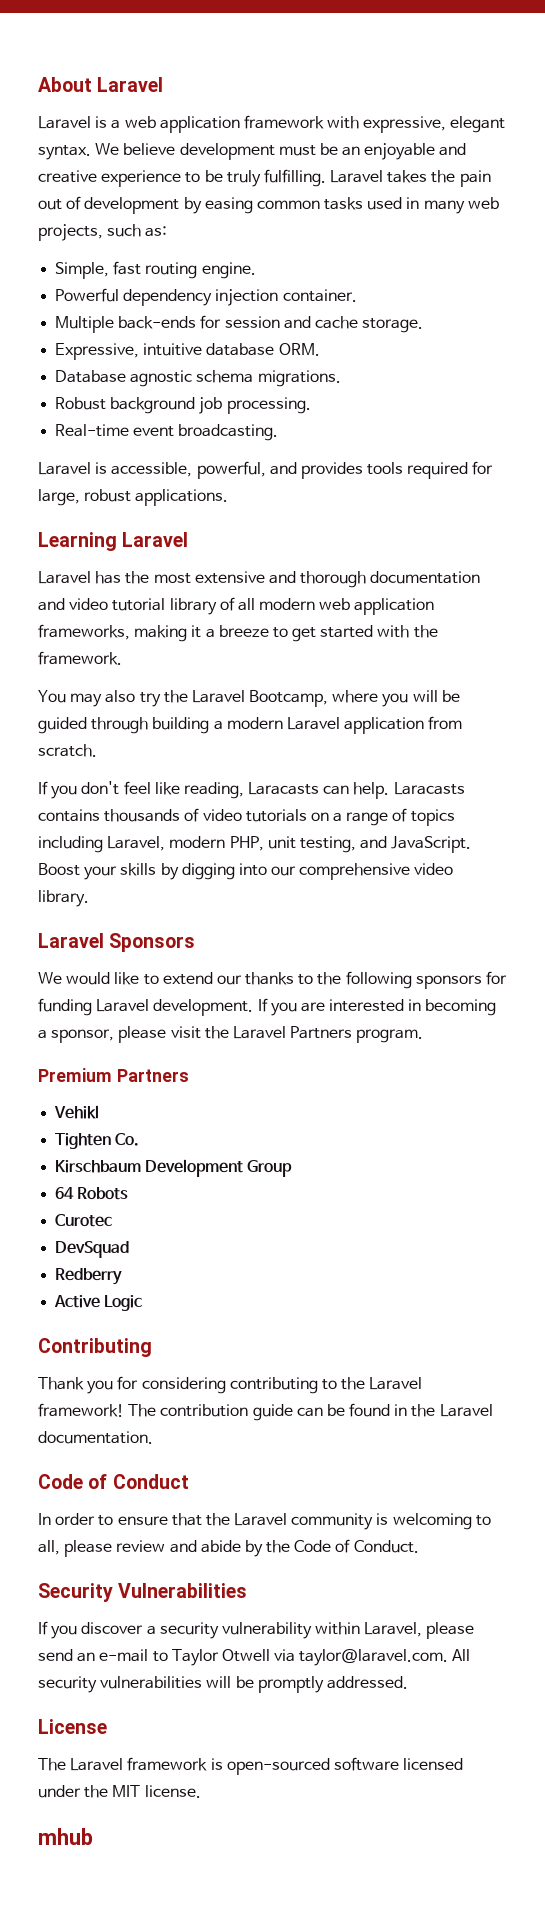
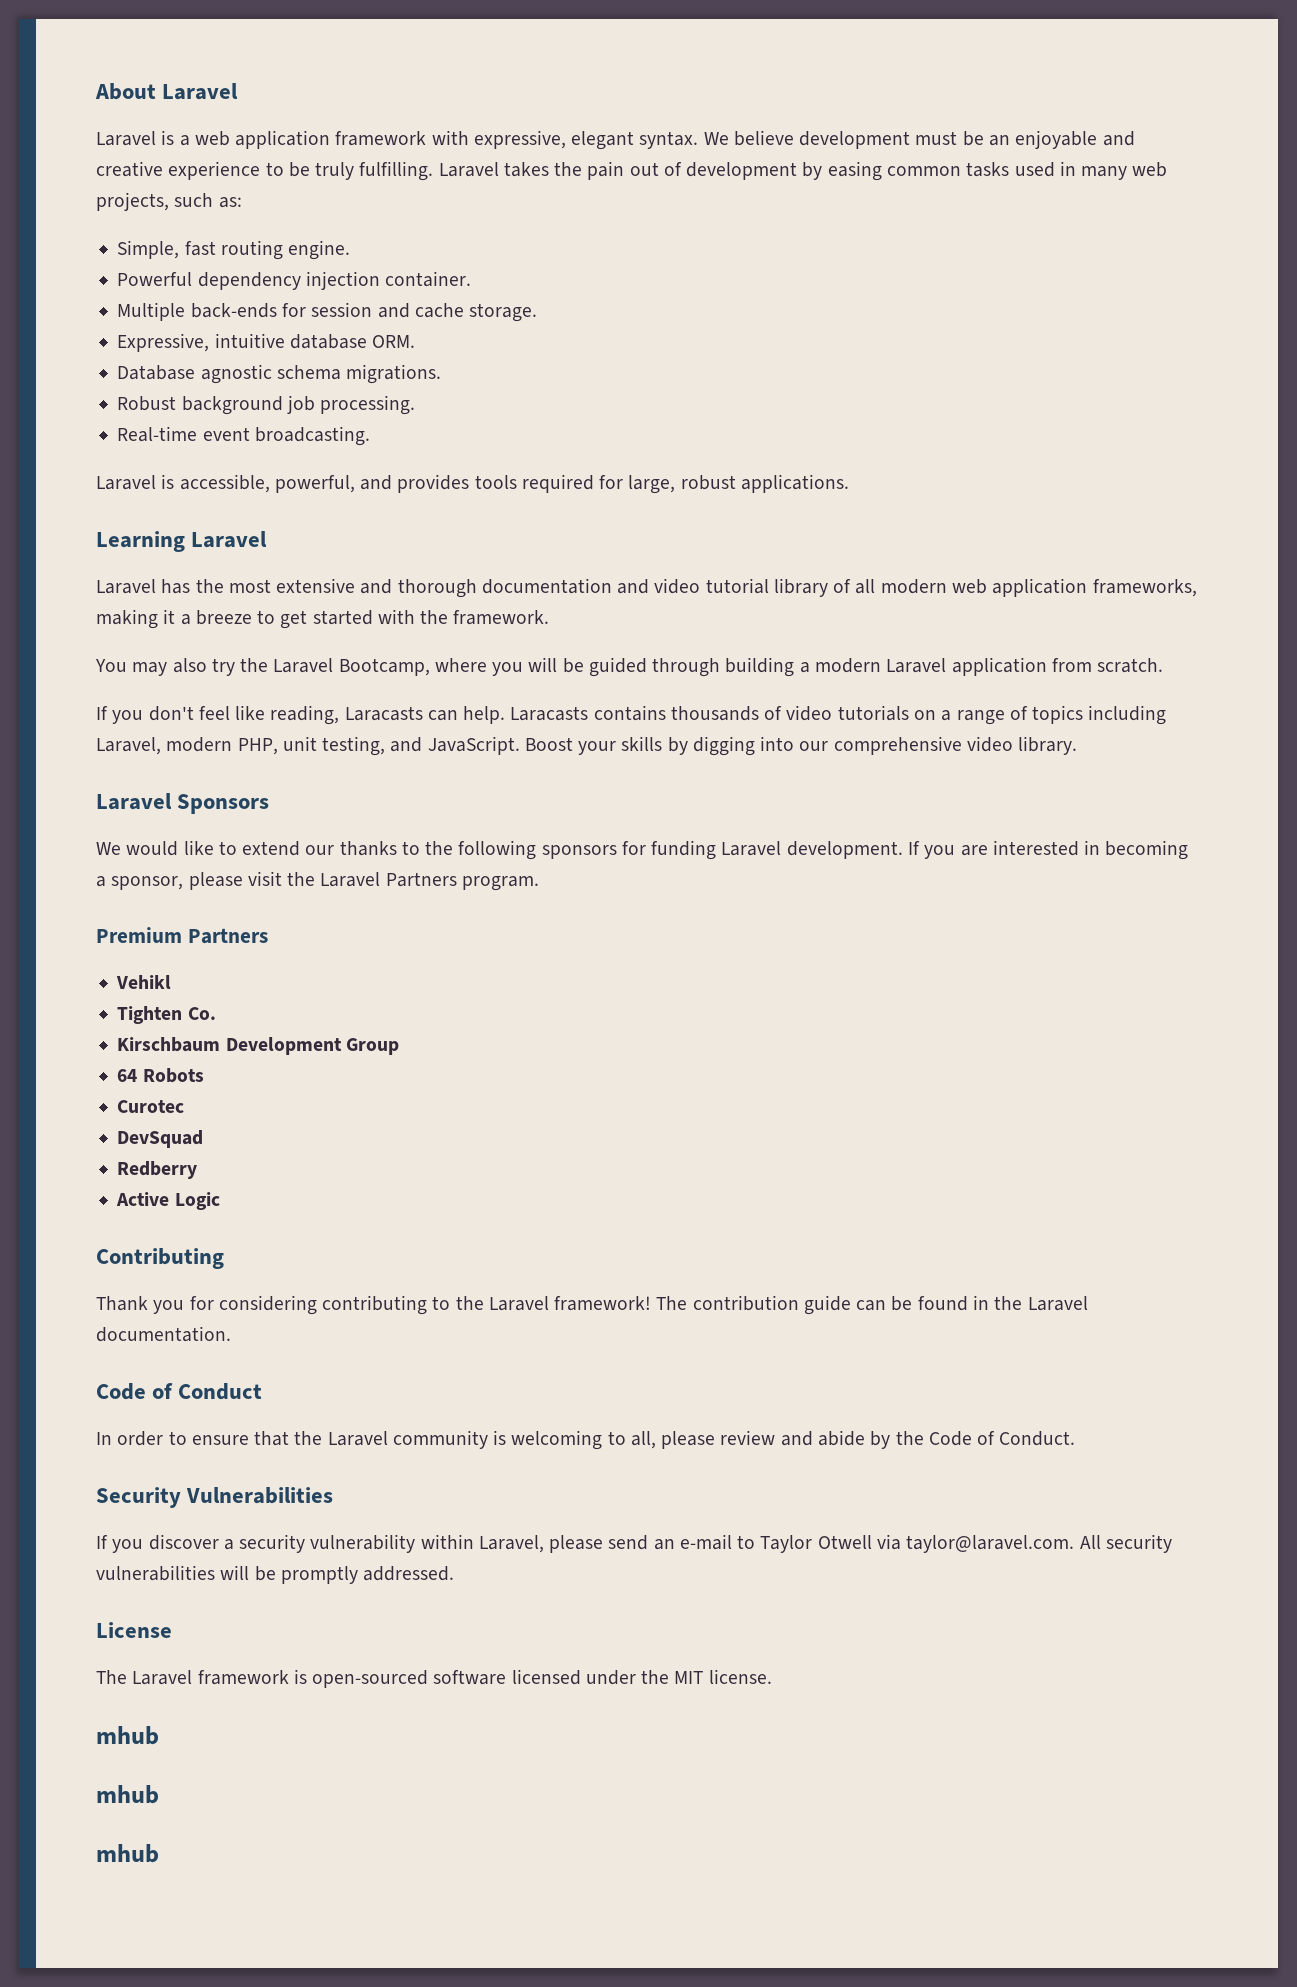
(93, 1836) none -> [96,1785,159,1804] [96,1844,159,1863] // mhub // mhub

